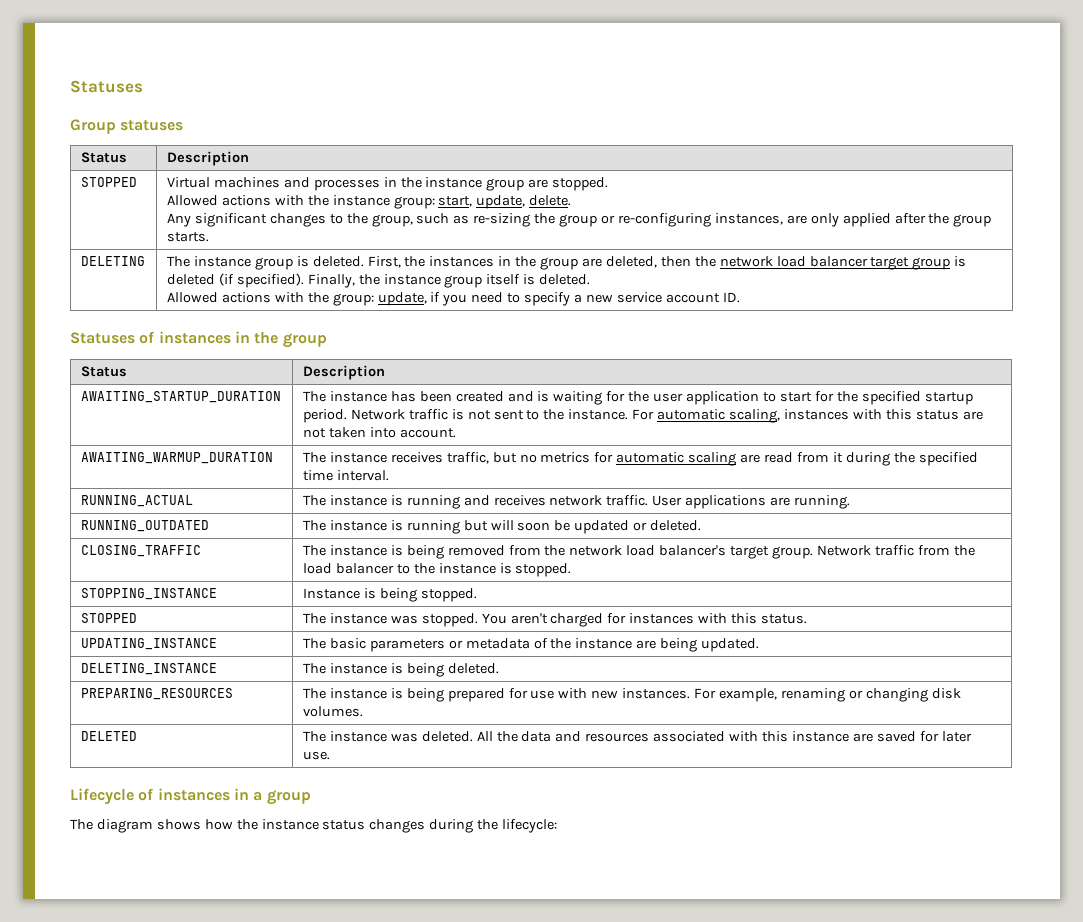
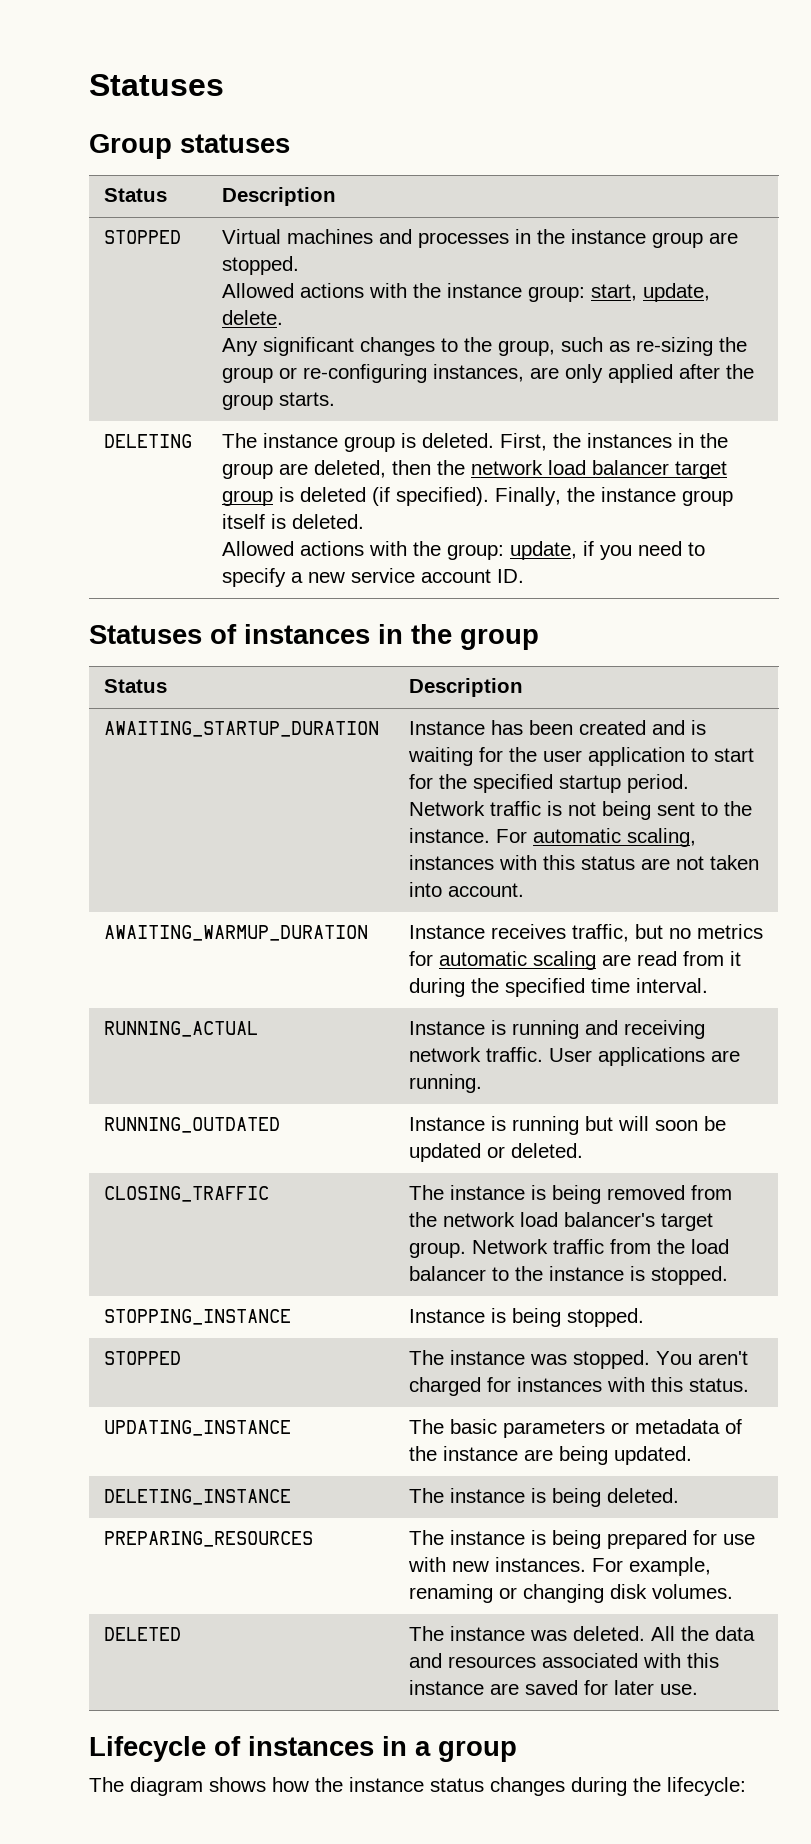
[302,391,387,402] The instance -> [408,721,485,735] Instance
(491, 415) none -> [601,801,651,820] being
[302,452,387,463] The instance -> [408,925,485,939] Instance
[302,495,387,506] The instance -> [408,1021,485,1035] Instance
[493,495,546,506] receives -> [623,1020,705,1039] receiving
[302,520,387,531] The instance -> [408,1117,485,1131] Instance

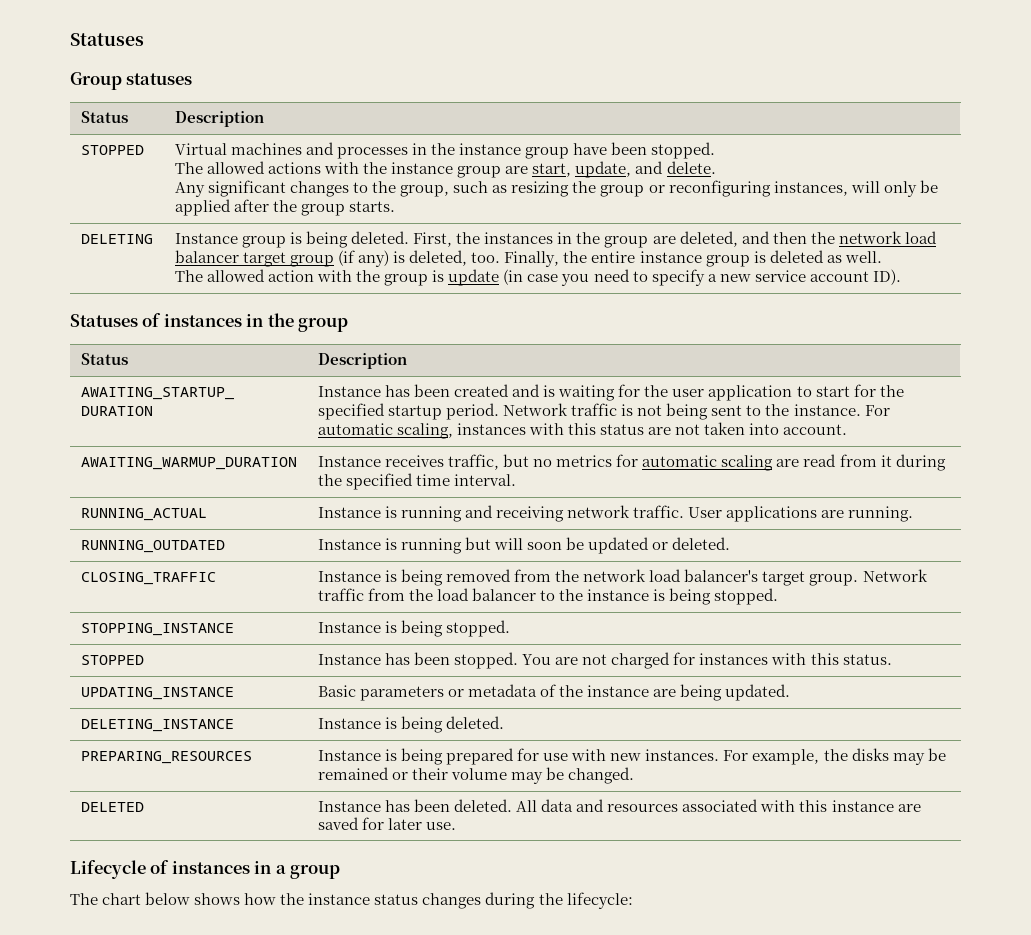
[708,232,738,244] [221,256,299,275] [221,283,294,298] are stopped. // Allowed -> [573,142,716,159] [174,161,266,174] have been stopped. // The allowed
[527,286,585,302] group: -> [457,166,529,178] group are
(710, 292) none -> [635,161,664,174] and
[635,337,713,356] re-sizing -> [511,181,570,197] resizing
[302,364,603,383] re-configuring instances, are only -> [668,180,938,197] reconfiguring instances, will only be
[221,433,416,452] The instance group is -> [174,231,349,248] Instance group is being
(386, 469) none -> [741,231,770,244] and
[278,487,733,506] [221,514,364,529] [221,541,594,560] is deleted (if specified). Finally, the instance group itself is deleted. // Allowed actions with the group: update, if -> [338,250,882,267] [174,269,559,286] (if any) is deleted, too. Finally, the entire instance group is deleted as well. // The allowed action with the group is update (in case
[496,569,524,583] ID. -> [872,269,901,285] ID).
[408,1185,525,1200] The instance -> [317,571,381,582] Instance
(645, 1273) none -> [669,588,712,605] being
[408,1350,748,1369] The instance was stopped. You aren't -> [317,652,608,669] Instance has been stopped. You are not
[408,1419,497,1434] The basic -> [317,685,356,697] Basic
[408,1488,525,1503] The instance -> [317,718,381,729] Instance
[408,1530,525,1545] The instance -> [317,750,381,761] Instance
[408,1584,733,1603] [103,1627,181,1641] [408,1626,567,1641] renaming or changing disk volumes. // DELETED | The instance was -> [823,748,946,765] [317,767,635,784] [80,802,144,812] [317,799,451,812] the disks may be remained or their volume may be changed. // DELETED | Instance has been
[680,1626,709,1641] the -> (538, 806) none
[130,1777,203,1796] diagram -> [102,892,191,905] chart below

